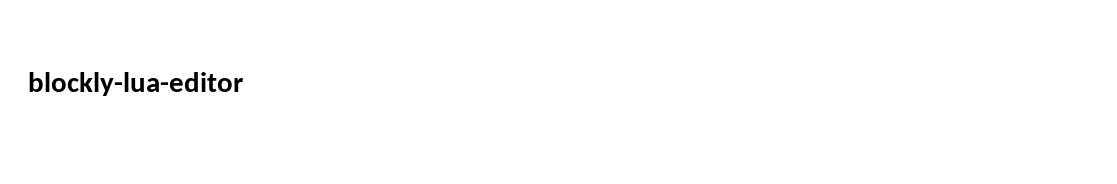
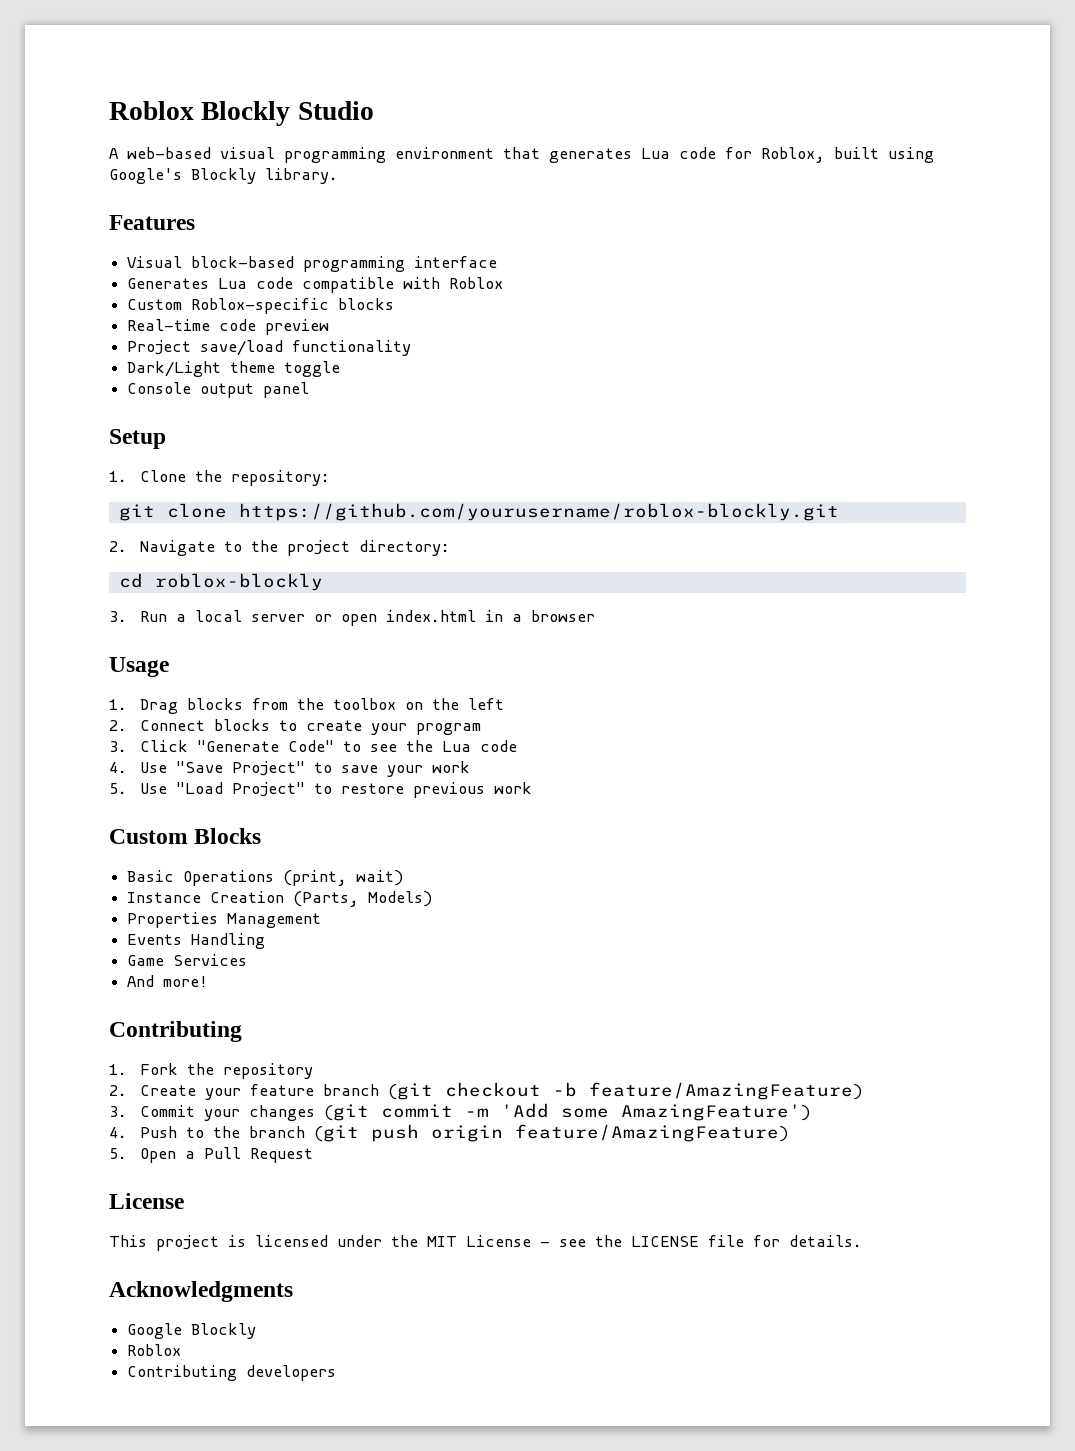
[28,72,243,96] blockly-lua-editor -> [109,101,374,126] [109,147,934,163] [109,168,338,184] [109,215,195,230] [127,256,498,272] [127,277,504,293] [127,298,395,314] [127,319,330,335] [127,340,412,356] [127,361,341,377] [127,382,310,398] [109,429,166,449] [109,470,331,486] [118,503,839,521] [109,540,451,556] [118,573,323,591] [109,610,596,626] [109,657,169,677] [109,698,505,714] [109,719,482,735] [109,740,518,752] [109,761,471,777] [109,782,533,798] [109,828,262,844] [127,870,404,886] [127,891,433,907] [127,912,322,928] [127,933,266,949] [127,954,248,966] [127,975,209,987] [109,1021,242,1042] [109,1063,314,1079] [109,1082,863,1100] [109,1103,811,1121] [109,1124,789,1142] [109,1147,314,1163] [109,1193,184,1209] [109,1235,862,1251] [109,1281,293,1302] [127,1323,257,1339] [127,1344,182,1356] [127,1365,337,1381] Roblox Blockly Studio // A web-based visual programming environment that generates Lua code for Roblox, built using Google's Blockly library. // Features // Visual block-based programming interface // Generates Lua code compatible with Roblox // Custom Roblox-specific blocks // Real-time code preview // Project save/load functionality // Dark/Light theme toggle // Console output panel // Setup // 1. Clone the repository: // git clone https://github.com/yourusername/roblox-blockly.git // 2. Navigate to the project directory: // cd roblox-blockly // 3. Run a local server or open index.html in a browser // Usage // 1. Drag blocks from the toolbox on the left // 2. Connect blocks to create your program // 3. Click "Generate Code" to see the Lua code // 4. Use "Save Project" to save your work // 5. Use "Load Project" to restore previous work // Custom Blocks // Basic Operations (print, wait) // Instance Creation (Parts, Models) // Properties Management // Events Handling // Game Services // And more! // Contributing // 1. Fork the repository // 2. Create your feature branch (git checkout -b feature/AmazingFeature) // 3. Commit your changes (git commit -m 'Add some AmazingFeature') // 4. Push to the branch (git push origin feature/AmazingFeature) // 5. Open a Pull Request // License // This project is licensed under the MIT License - see the LICENSE file for details. // Acknowledgments // Google Blockly // Roblox // Contributing developers

